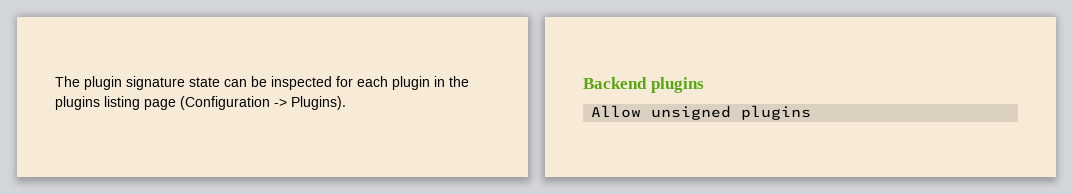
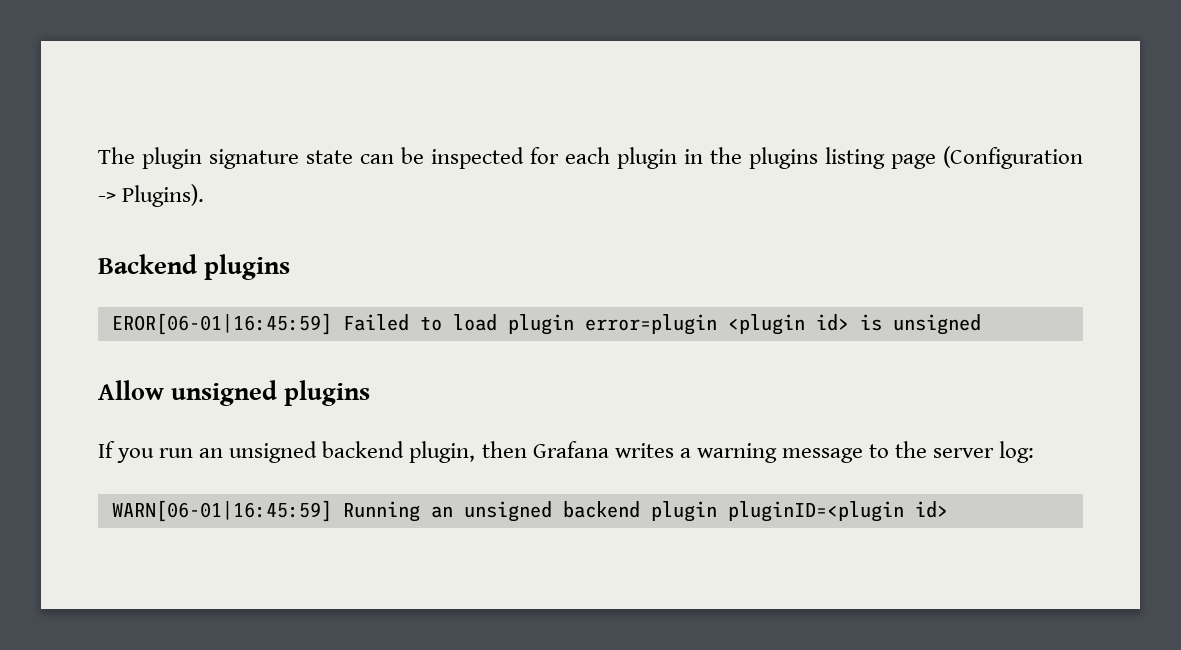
[591,105,812,120] Allow unsigned plugins -> [111,313,981,335] [98,380,371,406] [98,441,1035,463] [111,500,948,522] EROR[06-01|16:45:59] Failed to load plugin error=plugin <plugin id> is unsigned // Allow unsigned plugins // If you run an unsigned backend plugin, then Grafana writes a warning message to the server log: // WARN[06-01|16:45:59] Running an unsigned backend plugin pluginID=<plugin id>

